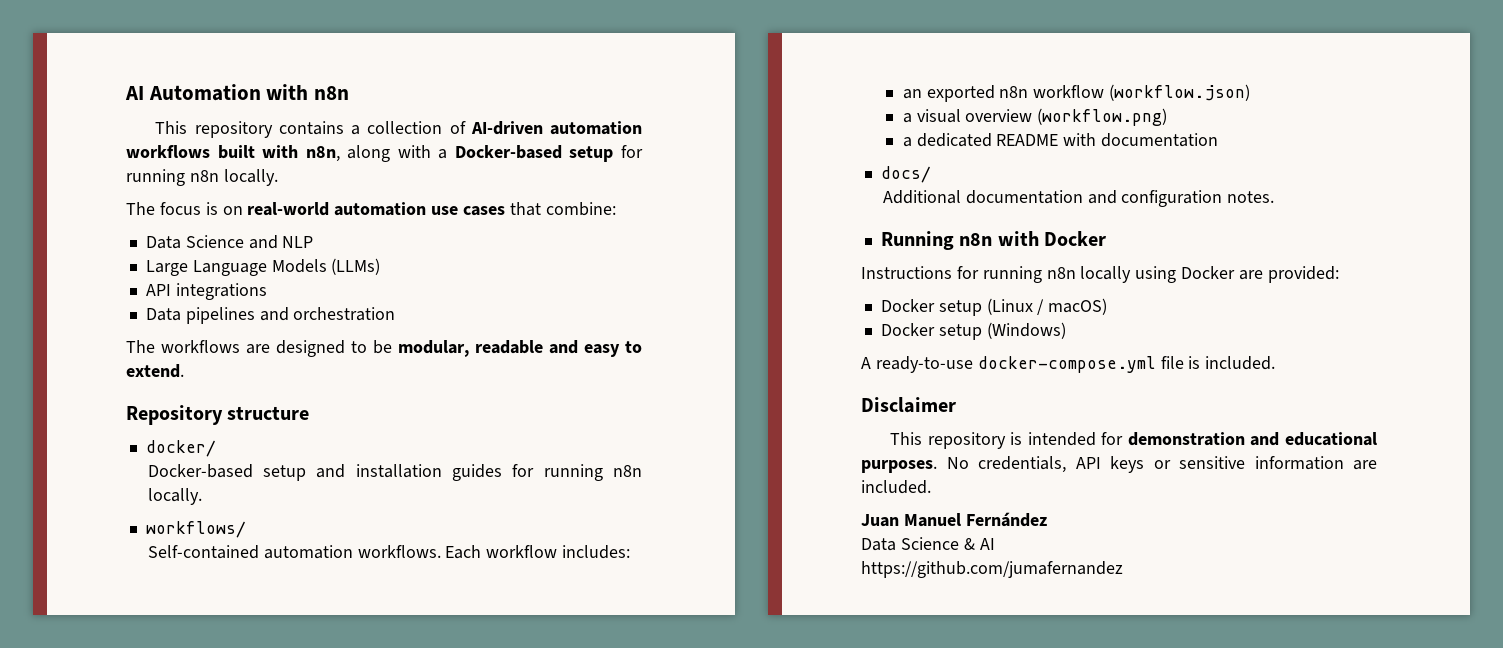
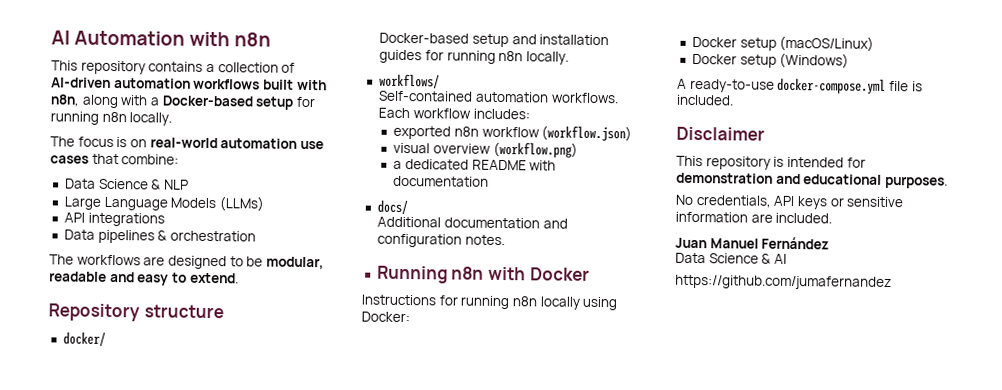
[248,235,278,249] and -> [151,179,162,190] &
[259,307,289,321] and -> [157,230,168,241] &
[902,89,922,99] an -> (530, 114) none
[902,113,912,123] a -> (633, 133) none
[1181,266,1339,283] [880,298,1108,316] Docker are provided: // Docker setup (Linux / macOS) -> [361,311,410,323] [691,35,875,52] Docker: // Docker setup (macOS/Linux)
(937, 466) none -> (948, 182) //

